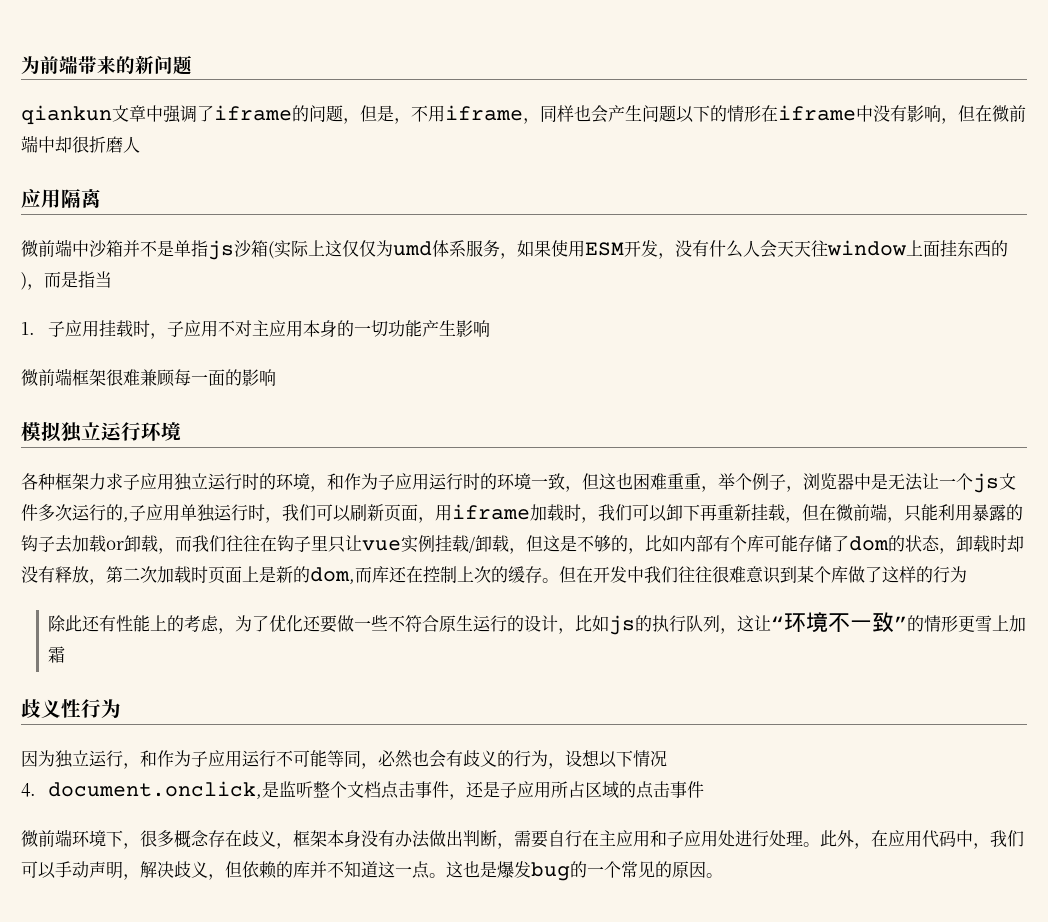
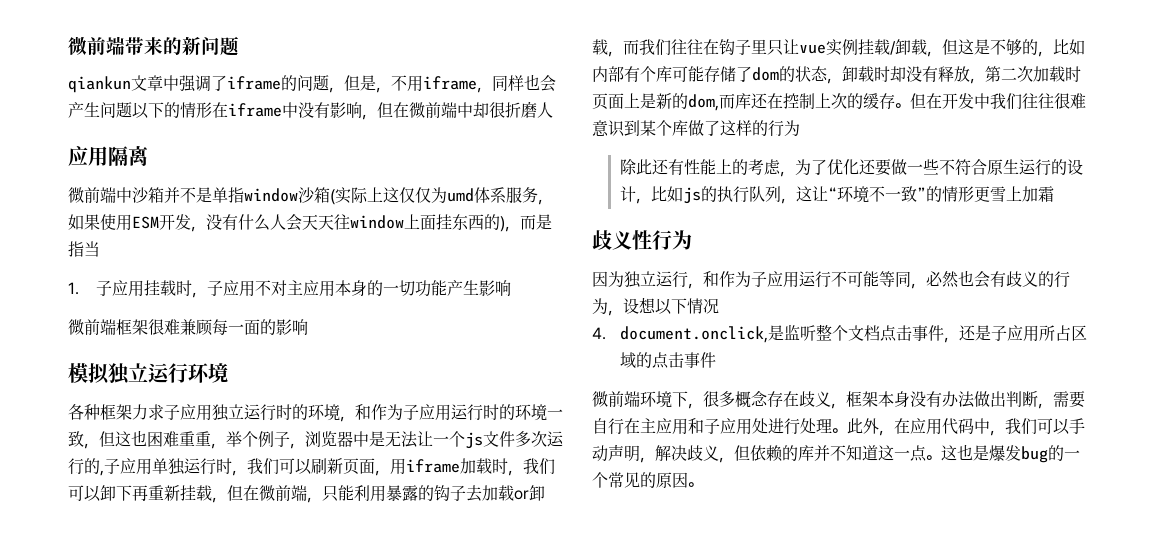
[21,56,40,74] 为 -> [68,36,87,55] 微
[208,240,234,260] js -> [244,188,298,202] window

